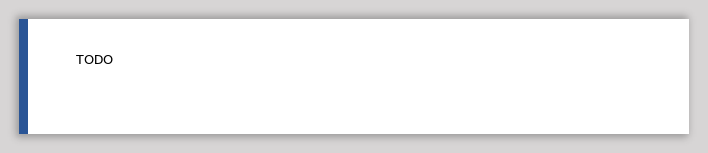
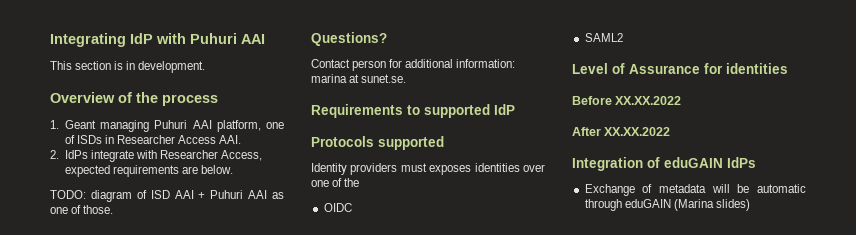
[76,55,113,64] TODO -> [50,33,265,47] [50,61,206,73] [50,92,218,106] [50,120,284,132] [64,135,242,144] [50,150,263,162] [64,165,234,177] [50,190,284,202] [50,205,114,214] [311,32,387,46] [311,59,516,71] [311,74,407,83] [311,104,515,118] [311,136,444,150] [311,163,545,175] [311,178,360,187] [323,203,352,212] [584,33,623,42] [572,63,788,74] [572,96,682,105] [572,127,671,136] [572,157,756,171] [584,184,806,196] [584,199,750,211] Integrating IdP with Puhuri AAI // This section is in development. // Overview of the process // 1. Geant managing Puhuri AAI platform, one of ISDs in Researcher Access AAI. // 2. IdPs integrate with Researcher Access, expected requirements are below. // TODO: diagram of ISD AAI + Puhuri AAI as one of those. // Questions? // Contact person for additional information: marina at sunet.se. // Requirements to supported IdP // Protocols supported // Identity providers must exposes identities over one of the // OIDC // SAML2 // Level of Assurance for identities // Before XX.XX.2022 // After XX.XX.2022 // Integration of eduGAIN IdPs // Exchange of metadata will be automatic through eduGAIN (Marina slides)

